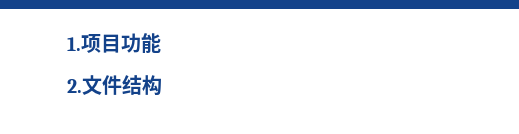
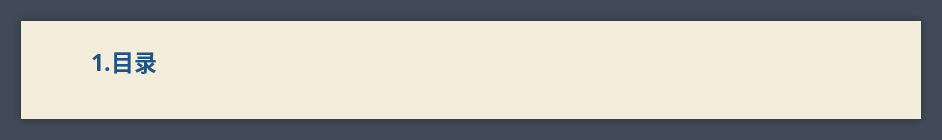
[81,33,161,53] [67,75,162,96] 项目功能 // 2.文件结构 -> [111,52,157,75] 目录

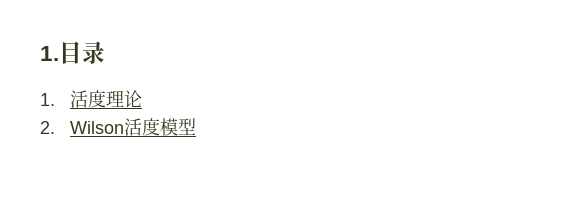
(157, 63) none -> [40,90,143,108] [40,118,197,136] // 1.活度理论 // 2. Wilson活度模型

